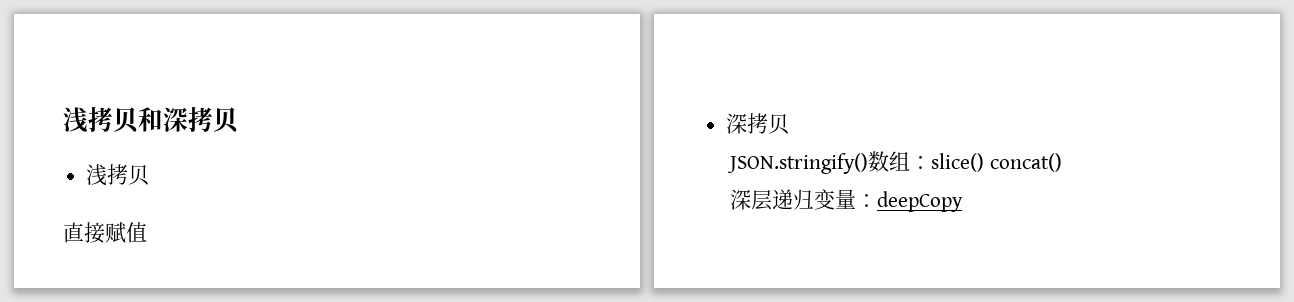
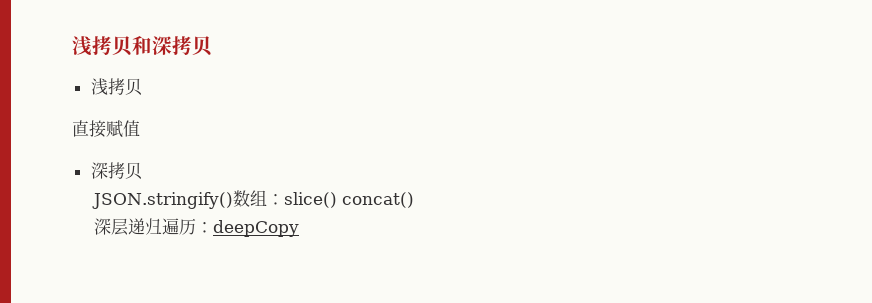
[813,189,856,210] 变量 -> [162,218,197,235] 遍历

